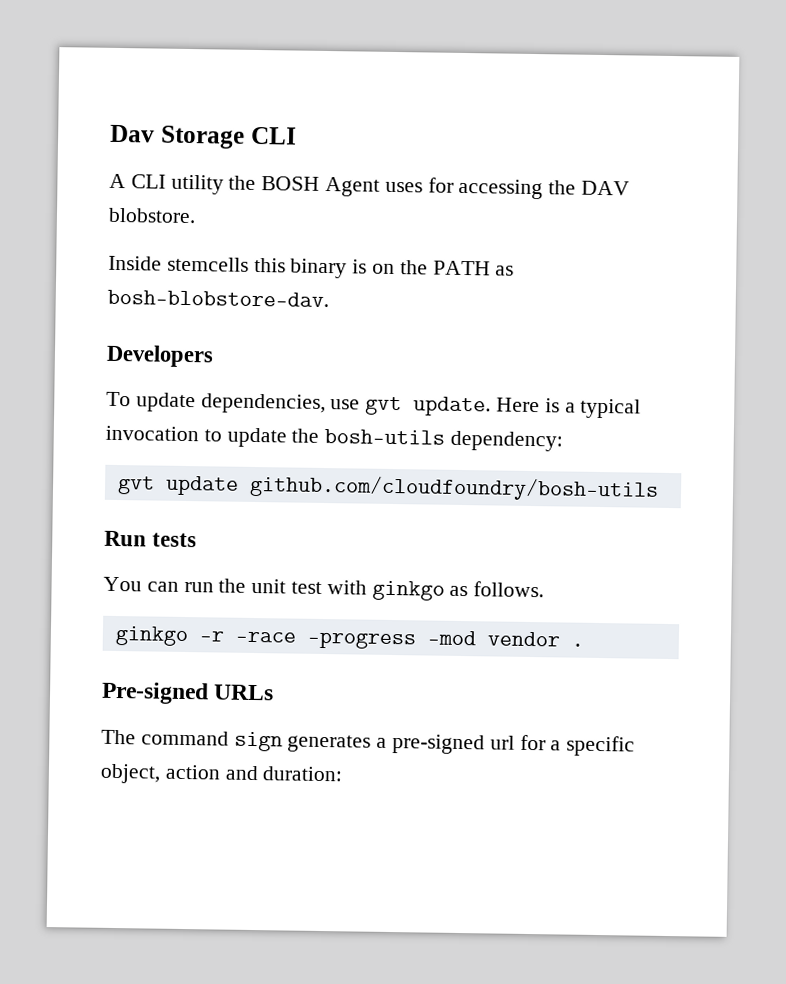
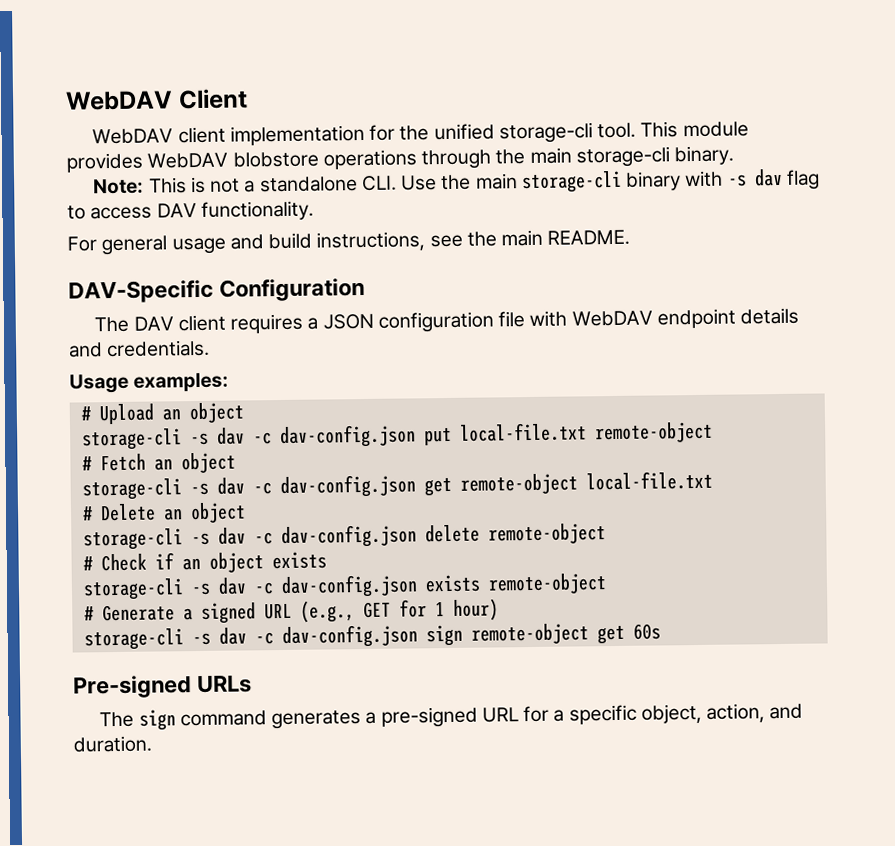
[110,124,297,149] [109,173,631,200] [108,207,196,224] [108,255,515,279] [107,289,329,308] [106,344,214,368] [106,391,642,419] [105,425,564,452] [116,474,659,502] [104,530,198,548] [103,576,545,601] [114,625,584,650] Dav Storage CLI // A CLI utility the BOSH Agent uses for accessing the DAV blobstore. // Inside stemcells this binary is on the PATH as bosh-blobstore-dav. // Developers // To update dependencies, use gvt update. Here is a typical invocation to update the bosh-utils dependency: // gvt update github.com/cloudfoundry/bosh-utils // Run tests // You can run the unit test with ginkgo as follows. // ginkgo -r -race -progress -mod vendor . -> [65,88,248,111] [92,121,749,146] [66,145,735,173] [93,168,820,195] [67,200,314,221] [67,229,631,256] [68,277,366,304] [94,307,800,334] [69,339,211,358] [69,372,230,394] [80,402,244,425] [81,421,713,451] [81,452,236,474] [81,470,713,501] [81,502,246,524] [82,523,606,551] [82,551,327,573] [82,573,607,601] [83,598,499,624] [83,623,661,651] WebDAV Client // WebDAV client implementation for the unified storage-cli tool. This module provides WebDAV blobstore operations through the main storage-cli binary. // Note: This is not a standalone CLI. Use the main storage-cli binary with -s dav flag to access DAV functionality. // For general usage and build instructions, see the main README. // DAV-Specific Configuration // The DAV client requires a JSON configuration file with WebDAV endpoint details and credentials. // Usage examples: // # Upload an object // storage-cli -s dav -c dav-config.json put local-file.txt remote-object // # Fetch an object // storage-cli -s dav -c dav-config.json get remote-object local-file.txt // # Delete an object // storage-cli -s dav -c dav-config.json delete remote-object // # Check if an object exists // storage-cli -s dav -c dav-config.json exists remote-object // # Generate a signed URL (e.g., GET for 1 hour) // storage-cli -s dav -c dav-config.json sign remote-object get 60s
[140,730,283,752] command sign -> [138,709,267,731] sign command
[489,735,515,750] url -> [481,707,519,723] URL
[164,764,344,782] action and duration: -> [706,703,804,723] [73,735,152,753] action, and duration.

